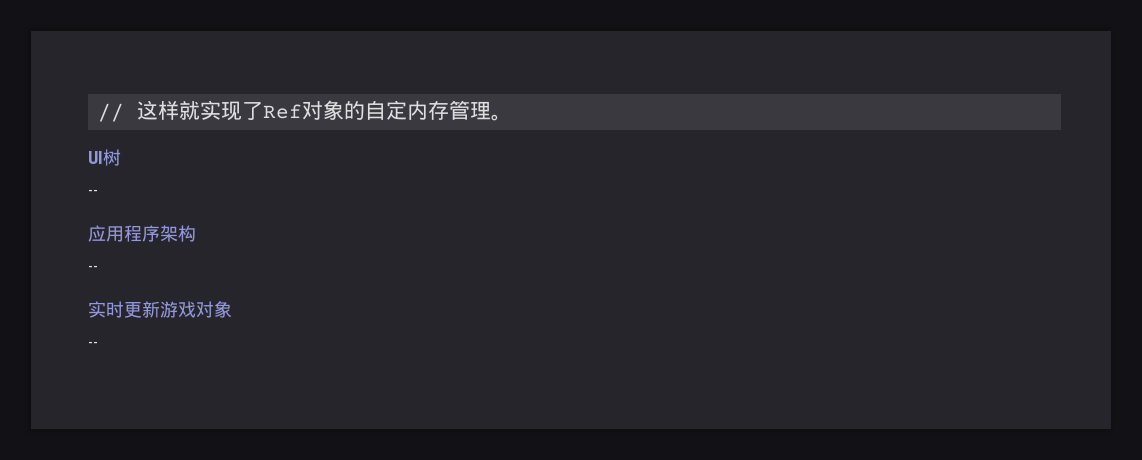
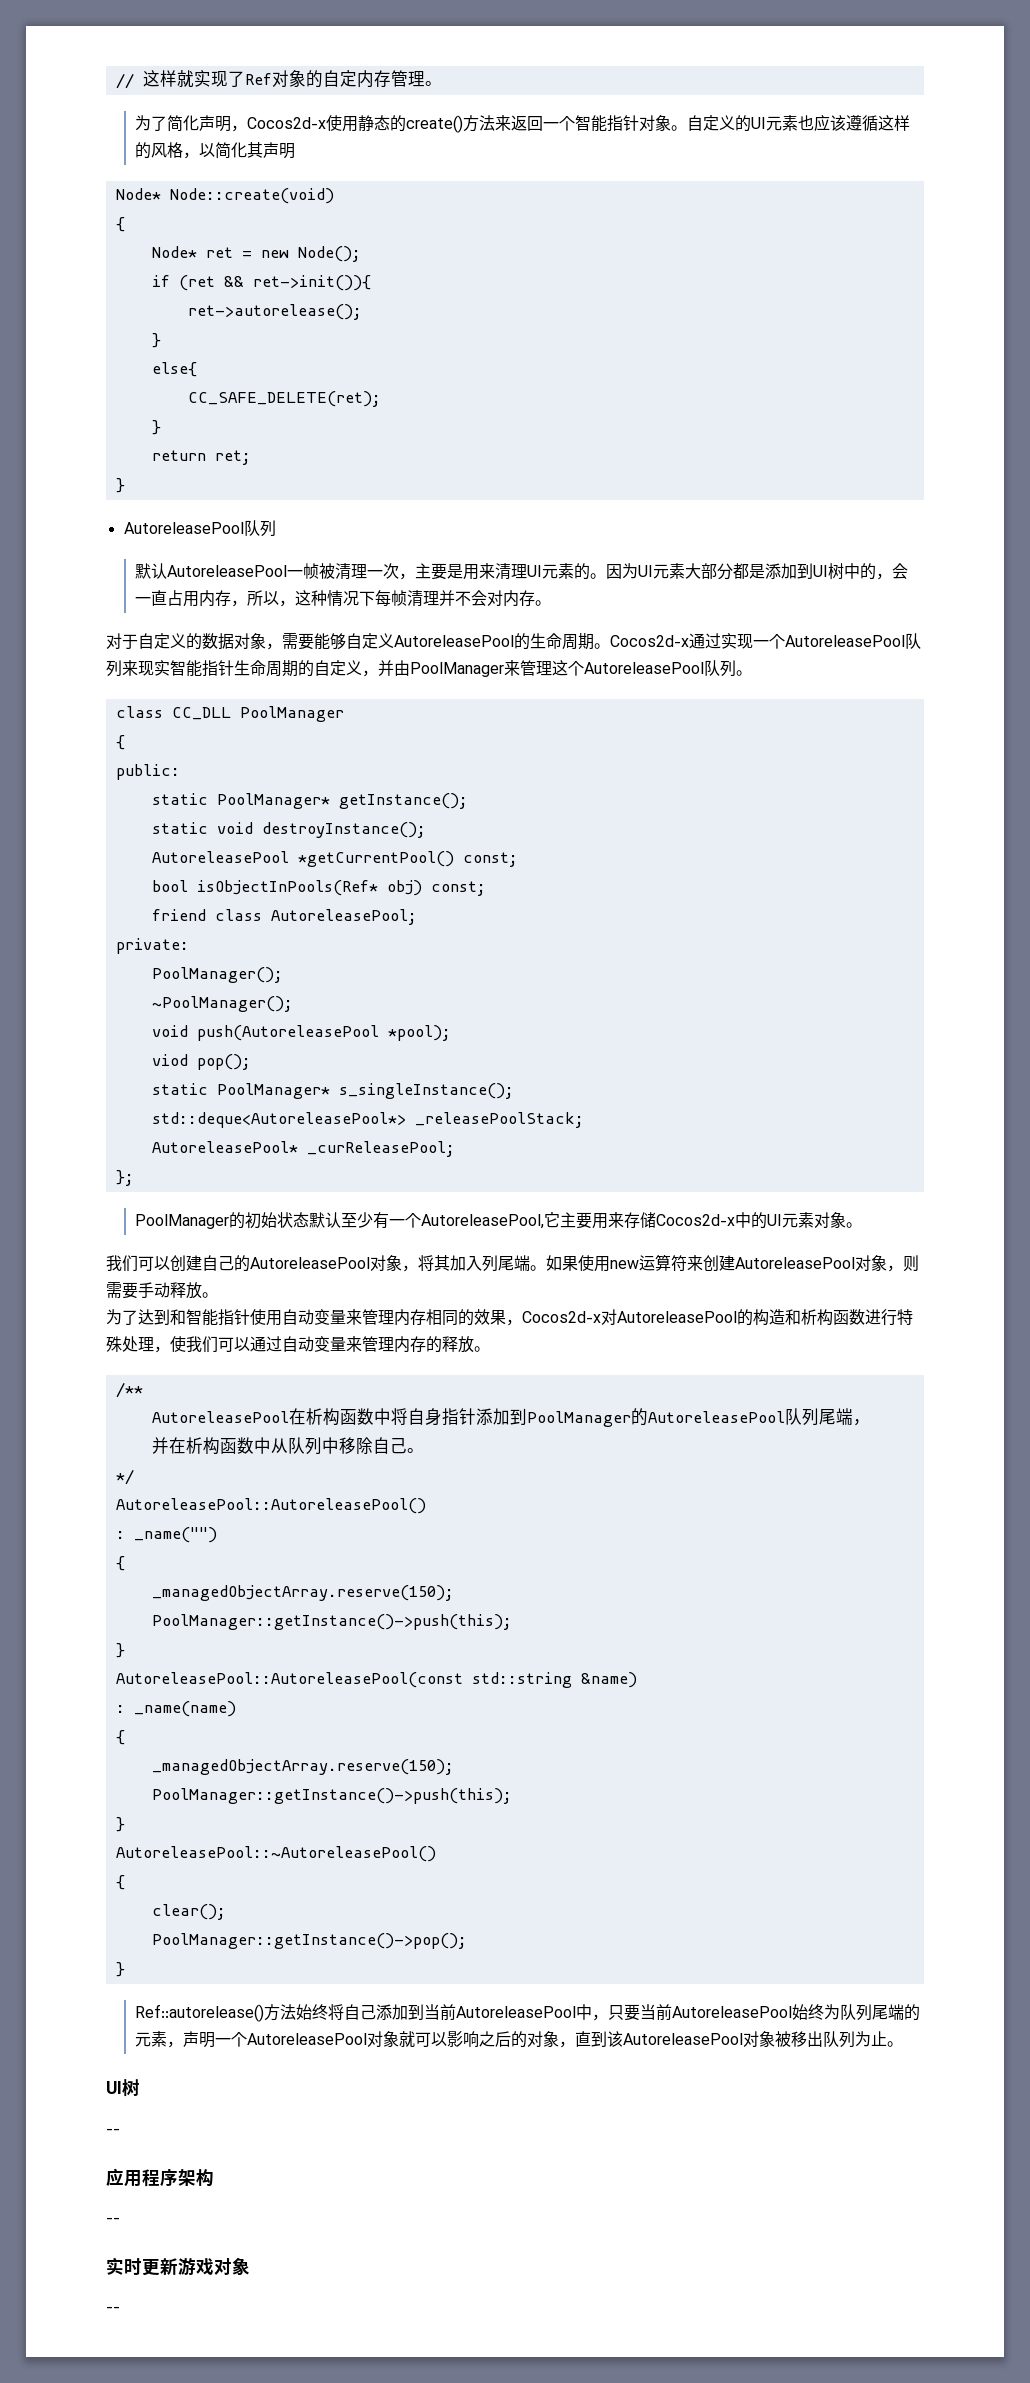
(513, 117) none -> [135,114,911,133] [135,142,296,159] [115,188,334,204] [115,217,125,232] [151,246,361,262] [151,275,371,291] [187,304,362,320] [151,333,161,348] [151,362,197,377] [187,391,381,407] [151,420,161,435] [151,450,251,465] [115,478,125,493] [123,520,276,537] [135,563,909,580] [135,590,552,607] [106,633,921,650] [106,660,752,677] [115,706,344,722] [115,735,125,750] [115,764,180,780] [151,793,468,809] [151,822,426,838] [151,851,518,867] [151,880,486,896] [151,909,417,925] [115,938,189,954] [151,967,283,983] [151,996,293,1012] [151,1025,451,1041] [151,1054,251,1070] [151,1083,514,1099] [151,1112,584,1128] [151,1141,455,1157] [115,1170,134,1186] [135,1212,863,1229] [106,1254,919,1272] [106,1282,218,1299] [106,1309,913,1326] [106,1336,490,1353] [115,1382,143,1398] [151,1408,870,1427] [151,1437,424,1455] [115,1469,134,1485] [115,1498,426,1514] [115,1527,217,1543] [115,1556,125,1571] [151,1585,454,1601] [151,1614,512,1630] [115,1643,125,1658] [115,1672,637,1688] [115,1701,236,1717] [115,1730,125,1745] [151,1759,454,1775] [151,1788,512,1804] [115,1817,125,1832] [115,1846,436,1862] [115,1875,125,1890] [151,1904,226,1920] [151,1933,467,1949] [115,1962,125,1977] [135,2004,921,2022] [135,2031,904,2048] // 为了简化声明，Cocos2d-x使用静态的create()方法来返回一个智能指针对象。自定义的UI元素也应该遵循这样的风格，以简化其声明 // Node* Node::create(void) // { // Node* ret = new Node(); // if (ret && ret->init()){ // ret->autorelease(); // } // else{ // CC_SAFE_DELETE(ret); // } // return ret; // } // AutoreleasePool队列 // 默认AutoreleasePool一帧被清理一次，主要是用来清理UI元素的。因为UI元素大部分都是添加到UI树中的，会一直占用内存，所以，这种情况下每帧清理并不会对内存。 // 对于自定义的数据对象，需要能够自定义AutoreleasePool的生命周期。Cocos2d-x通过实现一个AutoreleasePool队列来现实智能指针生命周期的自定义，并由PoolManager来管理这个AutoreleasePool队列。 // class CC_DLL PoolManager // { // public: // static PoolManager* getInstance(); // static void destroyInstance(); // AutoreleasePool *getCurrentPool() const; // bool isObjectInPools(Ref* obj) const; // friend class AutoreleasePool; // private: // PoolManager(); // ~PoolManager(); // void push(AutoreleasePool *pool); // viod pop(); // static PoolManager* s_singleInstance(); // std::deque<AutoreleasePool*> _releasePoolStack; // AutoreleasePool* _curReleasePool; // }; // PoolManager的初始状态默认至少有一个AutoreleasePool,它主要用来存储Cocos2d-x中的UI元素对象。 // 我们可以创建自己的AutoreleasePool对象，将其加入列尾端。如果使用new运算符来创建AutoreleasePool对象，则需要手动释放。 // 为了达到和智能指针使用自动变量来管理内存相同的效果，Cocos2d-x对AutoreleasePool的构造和析构函数进行特殊处理，使我们可以通过自动变量来管理内存的释放。 // /** // AutoreleasePool在析构函数中将自身指针添加到PoolManager的AutoreleasePool队列尾端， // 并在析构函数中从队列中移除自己。 // */ // AutoreleasePool::AutoreleasePool() // : _name("") // { // _managedObjectArray.reserve(150); // PoolManager::getInstance()->push(this); // } // AutoreleasePool::AutoreleasePool(const std::string &name) // : _name(name) // { // _managedObjectArray.reserve(150); // PoolManager::getInstance()->push(this); // } // AutoreleasePool::~AutoreleasePool() // { // clear(); // PoolManager::getInstance()->pop(); // } // Ref::autorelease()方法始终将自己添加到当前AutoreleasePool中，只要当前AutoreleasePool始终为队列尾端的元素，声明一个AutoreleasePool对象就可以影响之后的对象，直到该AutoreleasePool对象被移出队列为止。

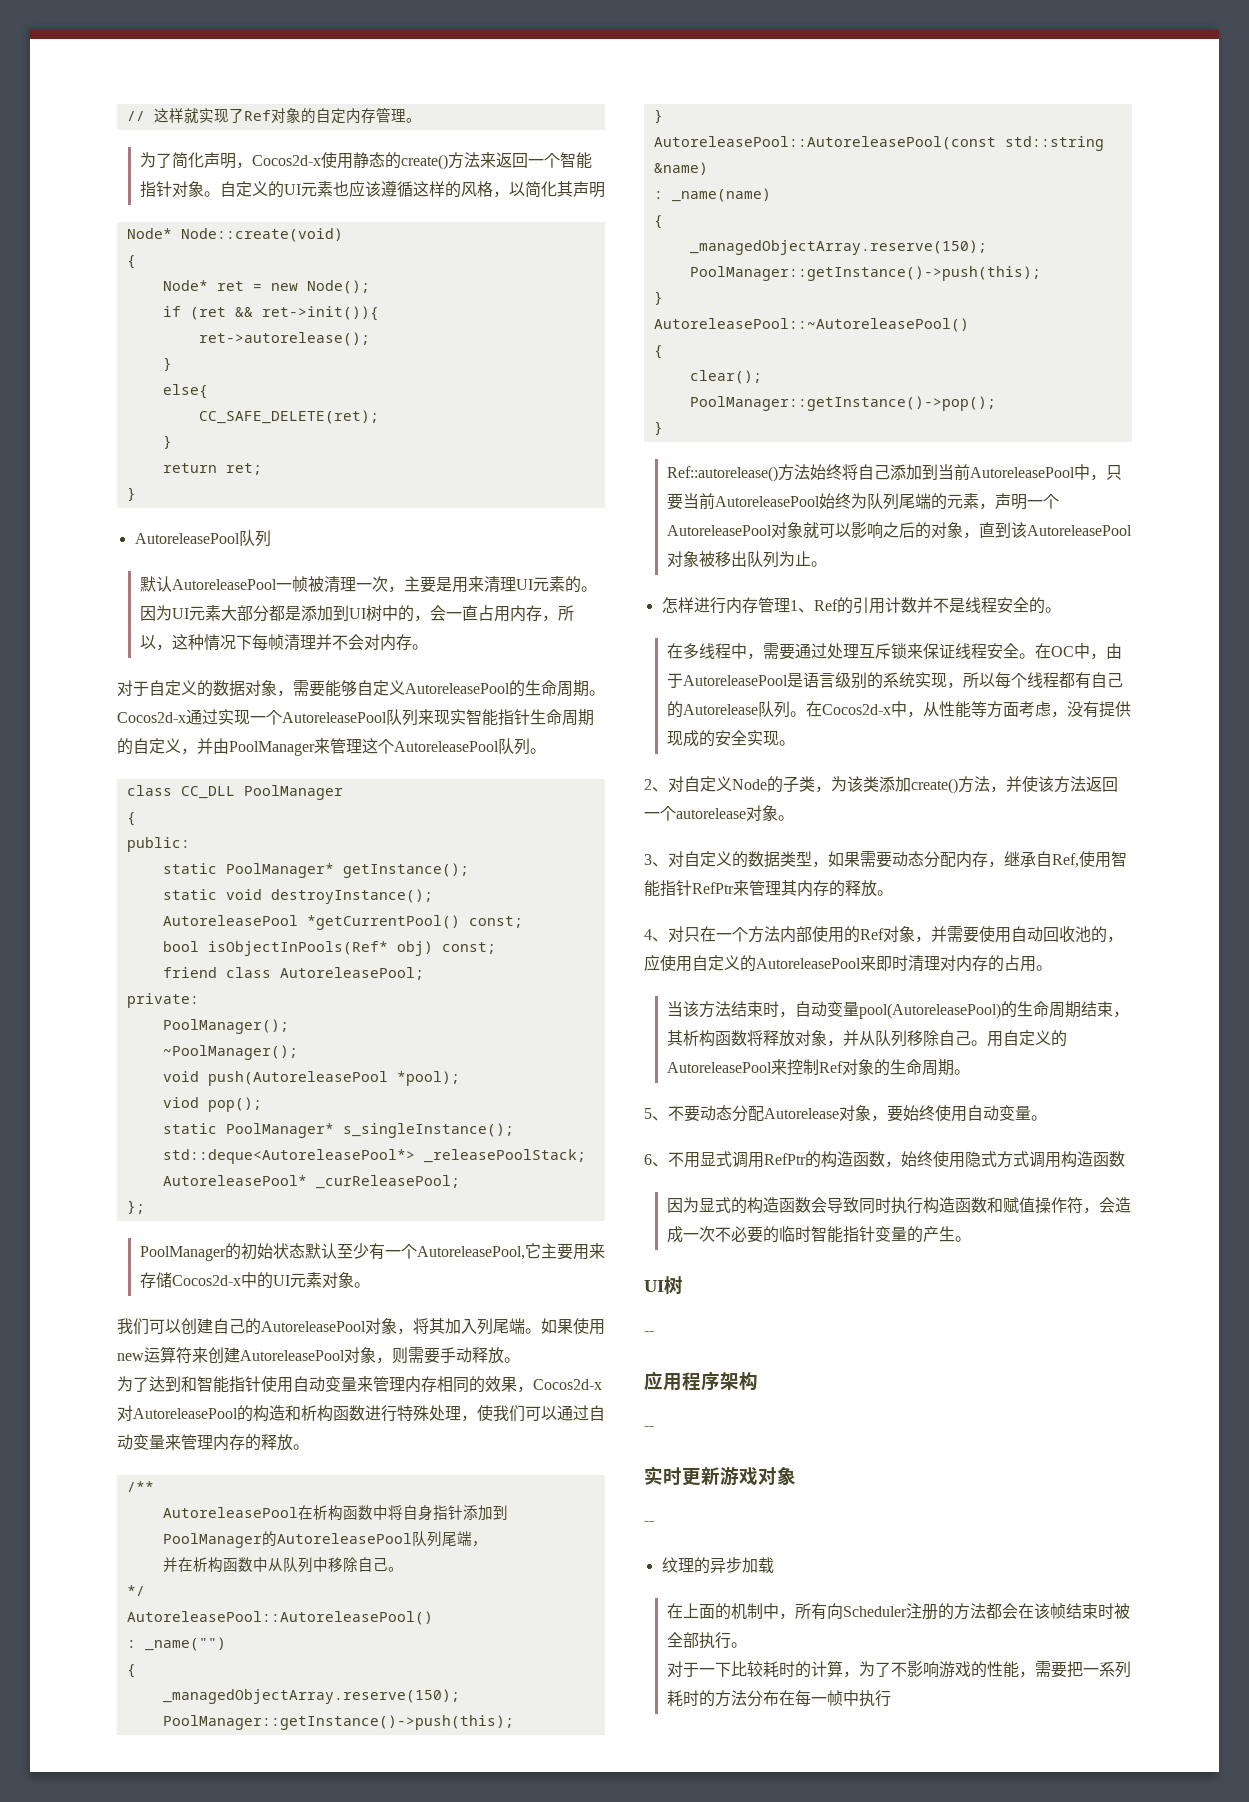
(904, 2044) none -> [661,597,1061,614] [666,643,1122,660] [666,672,1123,689] [666,701,1131,718] [666,730,795,747] [644,776,1118,794] [644,805,794,821] [644,851,1127,868] [644,880,893,897] [644,926,1123,943] [644,954,1052,972] [666,1001,1129,1019] [666,1030,1067,1047] [666,1059,970,1076] [644,1105,1047,1122] [644,1151,1125,1168] [666,1197,1131,1214] [666,1226,971,1243] // 怎样进行内存管理1、Ref的引用计数并不是线程安全的。 // 在多线程中，需要通过处理互斥锁来保证线程安全。在OC中，由于AutoreleasePool是语言级别的系统实现，所以每个线程都有自己的Autorelease队列。在Cocos2d-x中，从性能等方面考虑，没有提供现成的安全实现。 // 2、对自定义Node的子类，为该类添加create()方法，并使该方法返回一个autorelease对象。 // 3、对自定义的数据类型，如果需要动态分配内存，继承自Ref,使用智能指针RefPtr来管理其内存的释放。 // 4、对只在一个方法内部使用的Ref对象，并需要使用自动回收池的，应使用自定义的AutoreleasePool来即时清理对内存的占用。 // 当该方法结束时，自动变量pool(AutoreleasePool)的生命周期结束，其析构函数将释放对象，并从队列移除自己。用自定义的AutoreleasePool来控制Ref对象的生命周期。 // 5、不要动态分配Autorelease对象，要始终使用自动变量。 // 6、不用显式调用RefPtr的构造函数，始终使用隐式方式调用构造函数 // 因为显式的构造函数会导致同时执行构造函数和赋值操作符，会造成一次不必要的临时智能指针变量的产生。
(120, 2309) none -> [661,1557,774,1574] [666,1603,1130,1620] [666,1632,747,1649] [666,1660,1131,1678] [666,1690,891,1707] // 纹理的异步加载 // 在上面的机制中，所有向Scheduler注册的方法都会在该帧结束时被全部执行。 // 对于一下比较耗时的计算，为了不影响游戏的性能，需要把一系列耗时的方法分布在每一帧中执行

